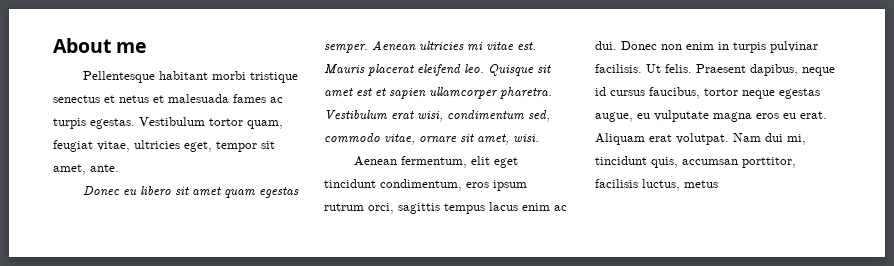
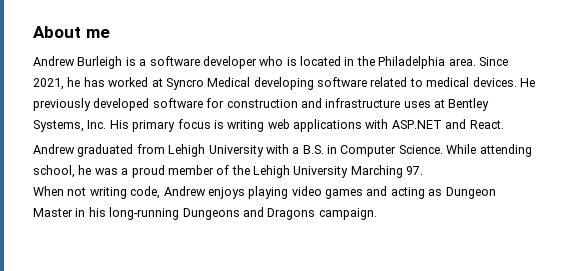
[83,71,299,83] [53,94,283,103] [53,117,283,129] [53,140,275,152] [53,164,119,175] [83,186,300,198] [324,40,536,53] [324,64,551,76] [324,87,552,99] [324,110,550,122] [324,133,539,145] [354,156,519,168] [324,179,527,191] [324,202,567,214] [595,41,818,53] [595,64,835,76] [595,87,820,99] [595,110,827,122] [595,133,806,145] [595,156,796,168] [595,179,718,191] Pellentesque habitant morbi tristique senectus et netus et malesuada fames ac turpis egestas. Vestibulum tortor quam, feugiat vitae, ultricies eget, tempor sit amet, ante. // Donec eu libero sit amet quam egestas semper. Aenean ultricies mi vitae est. Mauris placerat eleifend leo. Quisque sit amet est et sapien ullamcorper pharetra. Vestibulum erat wisi, condimentum sed, commodo vitae, ornare sit amet, wisi. // Aenean fermentum, elit eget tincidunt condimentum, eros ipsum rutrum orci, sagittis tempus lacus enim ac dui. Donec non enim in turpis pulvinar facilisis. Ut felis. Praesent dapibus, neque id cursus faucibus, tortor neque egestas augue, eu vulputate magna eros eu erat. Aliquam erat volutpat. Nam dui mi, tincidunt quis, accumsan porttitor, facilisis luctus, metus -> [33,56,508,69] [33,77,535,90] [33,98,490,111] [33,119,504,132] [33,144,532,157] [33,165,424,178] [33,186,496,199] [33,207,377,220] Andrew Burleigh is a software developer who is located in the Philadelphia area. Since 2021, he has worked at Syncro Medical developing software related to medical devices. He previously developed software for construction and infrastructure uses at Bentley Systems, Inc. His primary focus is writing web applications with ASP.NET and React. // Andrew graduated from Lehigh University with a B.S. in Computer Science. While attending school, he was a proud member of the Lehigh University Marching 97. // When not writing code, Andrew enjoys playing video games and acting as Dungeon Master in his long-running Dungeons and Dragons campaign.

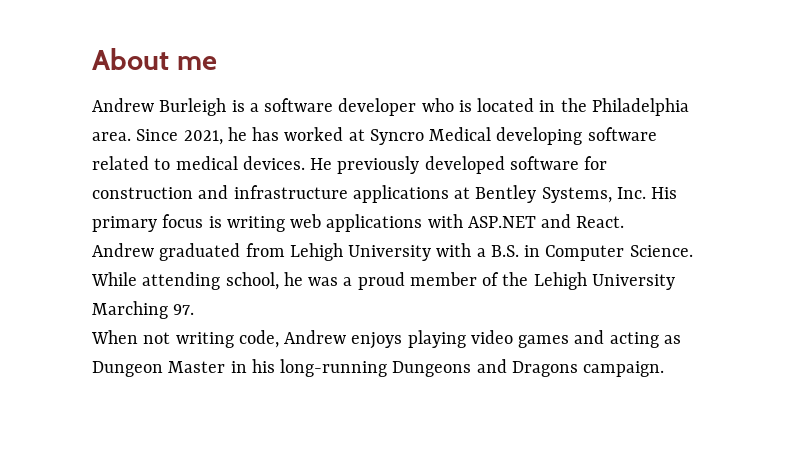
[403,101,431,108] uses -> [352,185,449,203] applications

